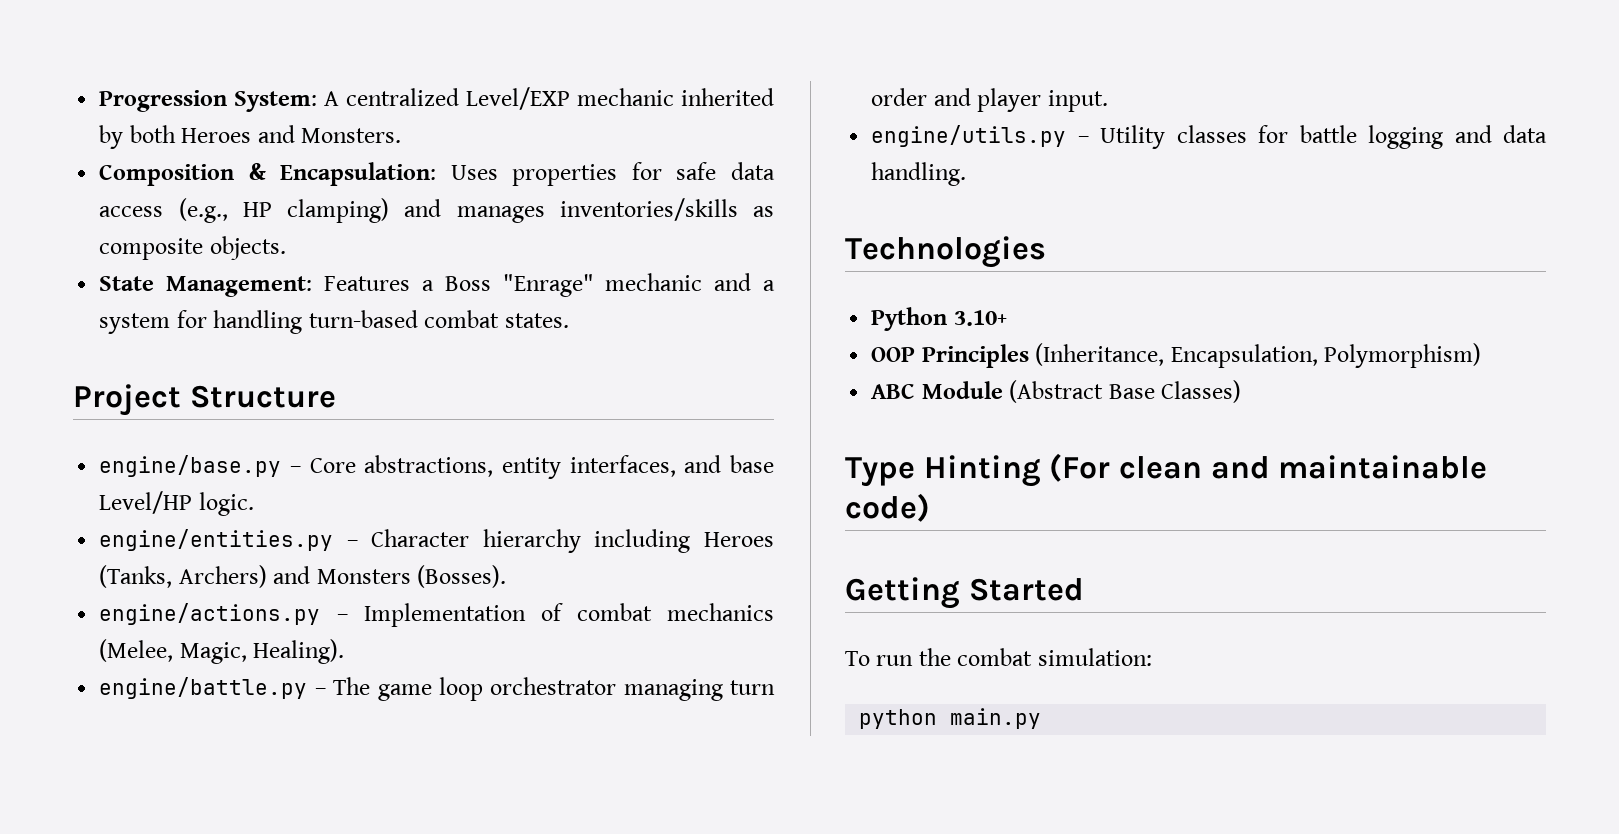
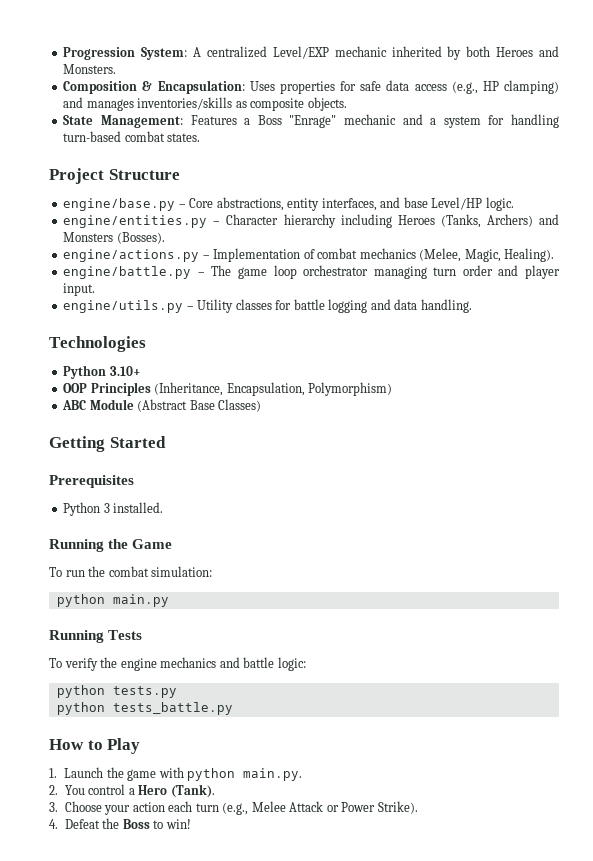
[845,453,1488,487] [845,493,930,522] [845,577,1084,609] Type Hinting (For clean and maintainable code) // Getting Started -> [49,436,166,452] [49,475,134,488] [63,502,164,516] [49,539,173,552] Getting Started // Prerequisites // Python 3 installed. // Running the Game
(1042, 718) none -> [49,630,143,643] [49,657,306,671] [56,685,177,698] [56,702,233,715] [49,738,141,754] [49,767,303,781] [49,784,215,798] [49,801,418,815] [49,818,191,829] // Running Tests // To verify the engine mechanics and battle logic: // python tests.py // python tests_battle.py // How to Play // 1. Launch the game with python main.py. // 2. You control a Hero (Tank). // 3. Choose your action each turn (e.g., Melee Attack or Power Strike). // 4. Defeat the Boss to win!

